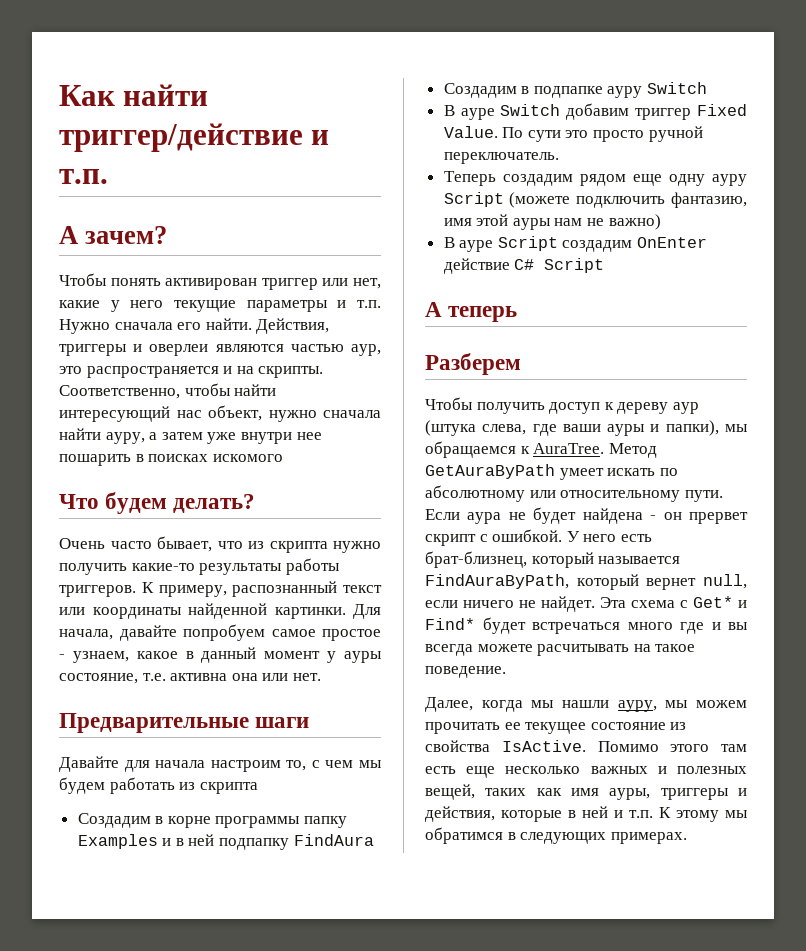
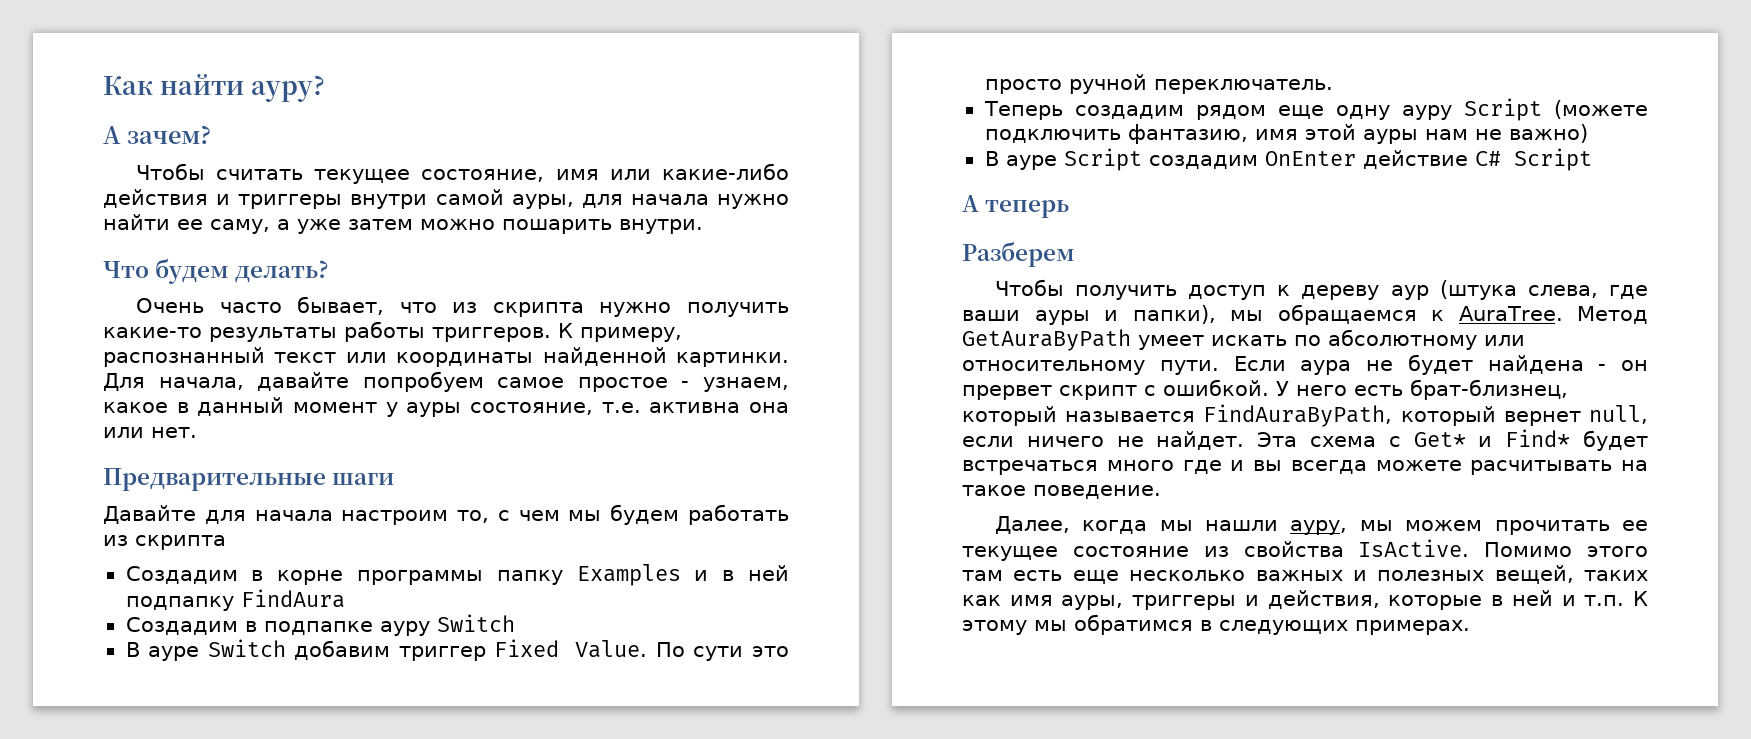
[59,123,330,152] [59,169,108,184] триггер/действие и т.п. -> [250,75,325,102] ауру?
[110,278,381,290] [59,300,381,312] [59,318,330,334] [59,344,381,356] [59,366,324,378] [59,383,277,399] [59,405,381,422] [59,428,322,444] [59,454,283,466] понять активирован триггер или нет, какие у него текущие параметры и т.п. Нужно сначала его найти. Действия, триггеры и оверлеи являются частью аур, это распространяется и на скрипты. Соответственно, чтобы найти интересующий нас объект, нужно сначала найти ауру, а затем уже внутри нее пошарить в поисках искомого -> [216,163,789,184] [103,189,789,209] [103,214,703,234] считать текущее состояние, имя или какие-либо действия и триггеры внутри самой ауры, для начала нужно найти ее саму, а уже затем можно пошарить внутри.

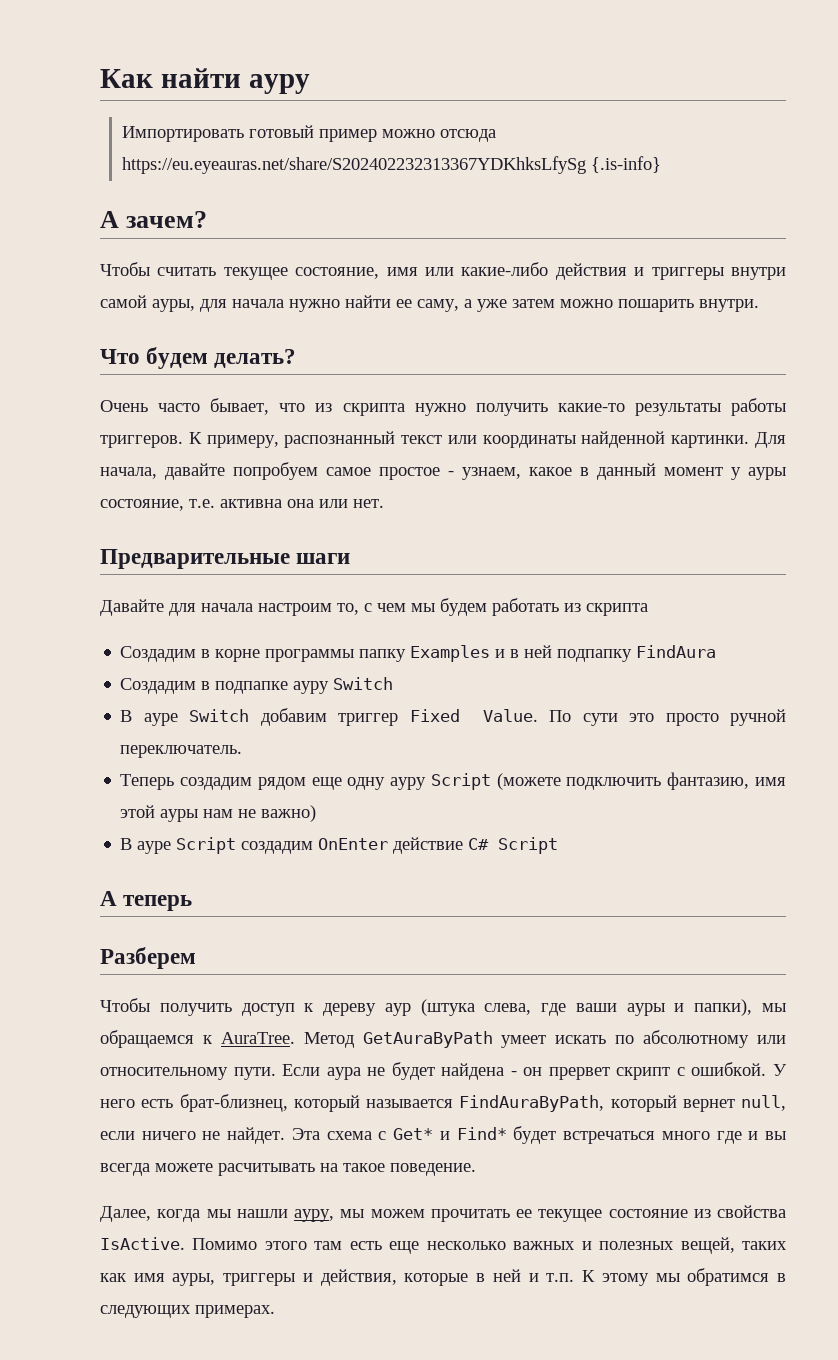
[250,75,325,102] ауру? -> [248,74,310,94] [121,125,496,142] [121,156,661,174] ауру // Импортировать готовый пример можно отсюда https://eu.eyeauras.net/share/S202402232313367YDKhksLfySg {.is-info}

